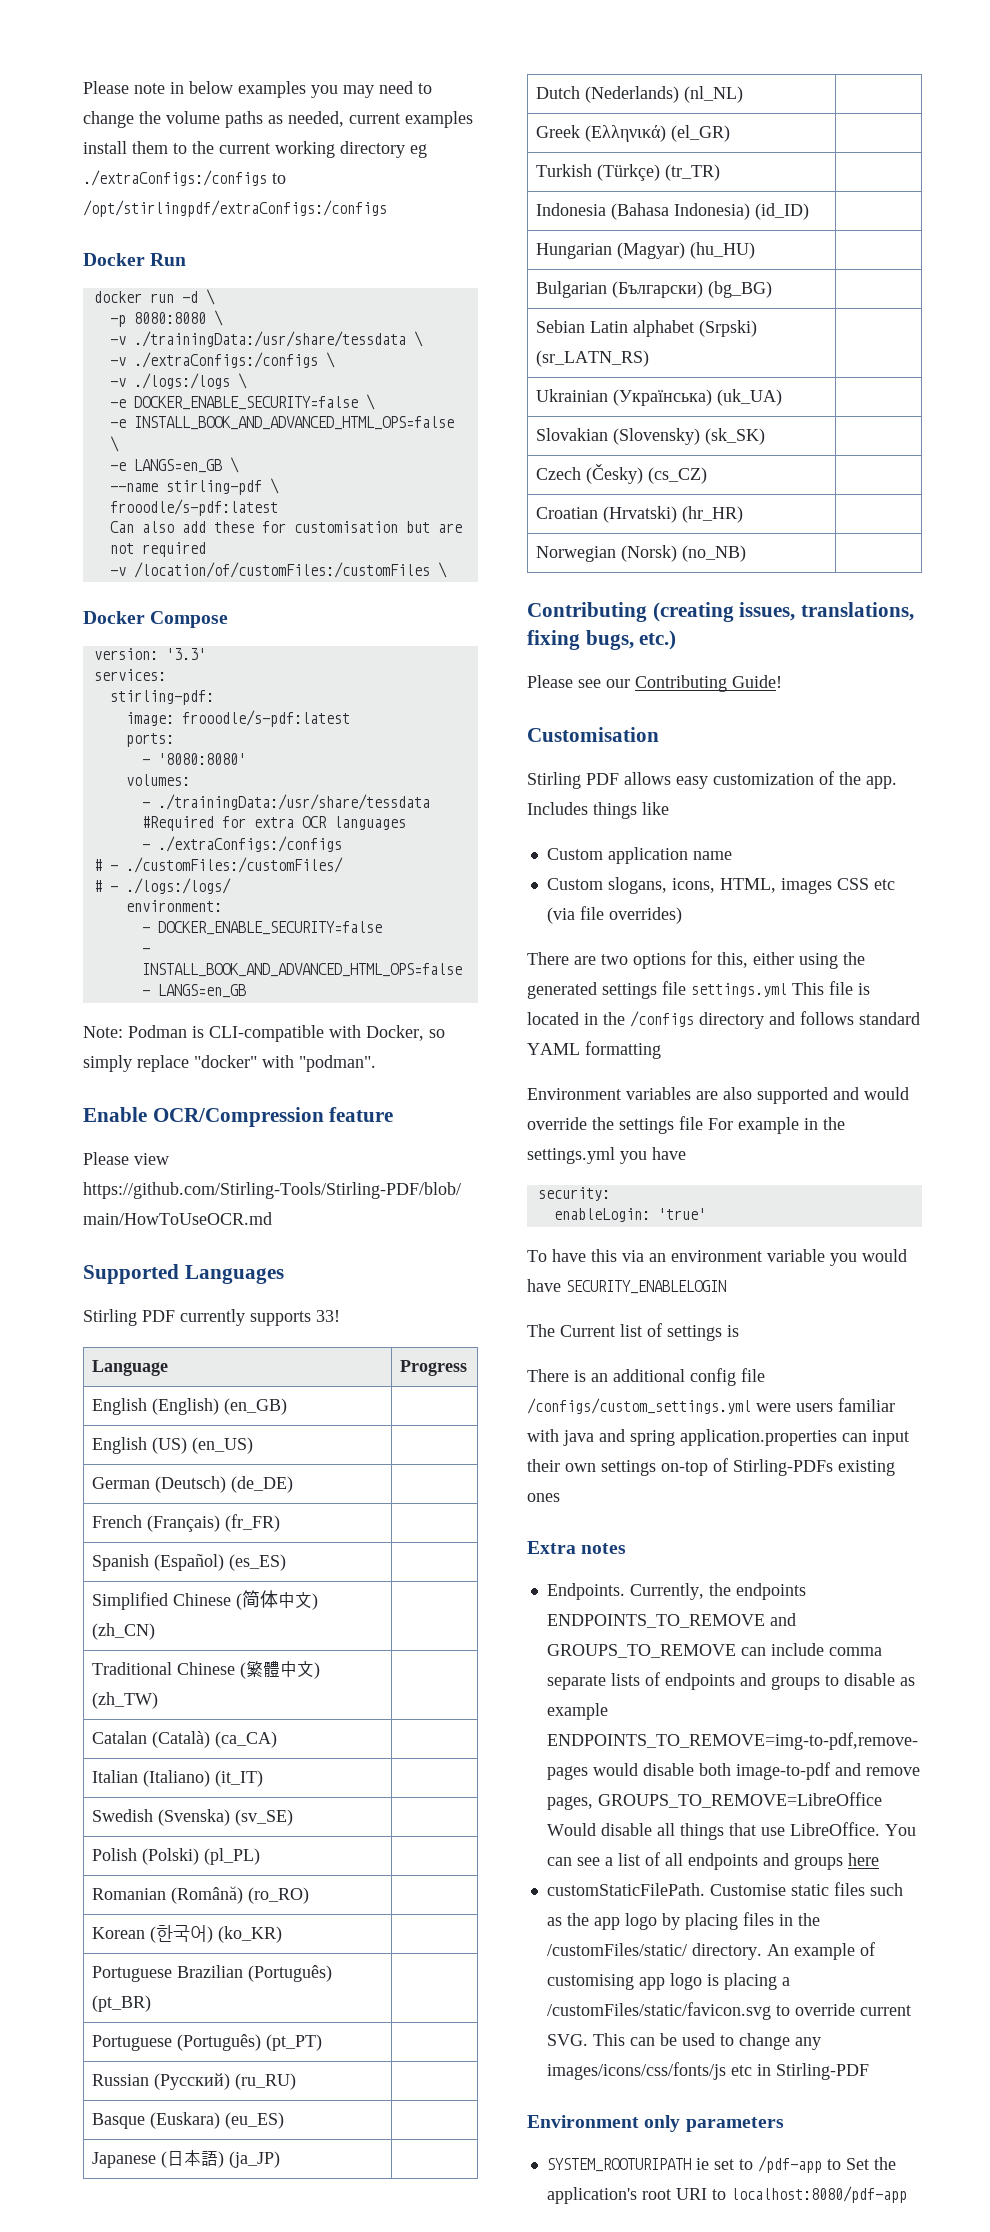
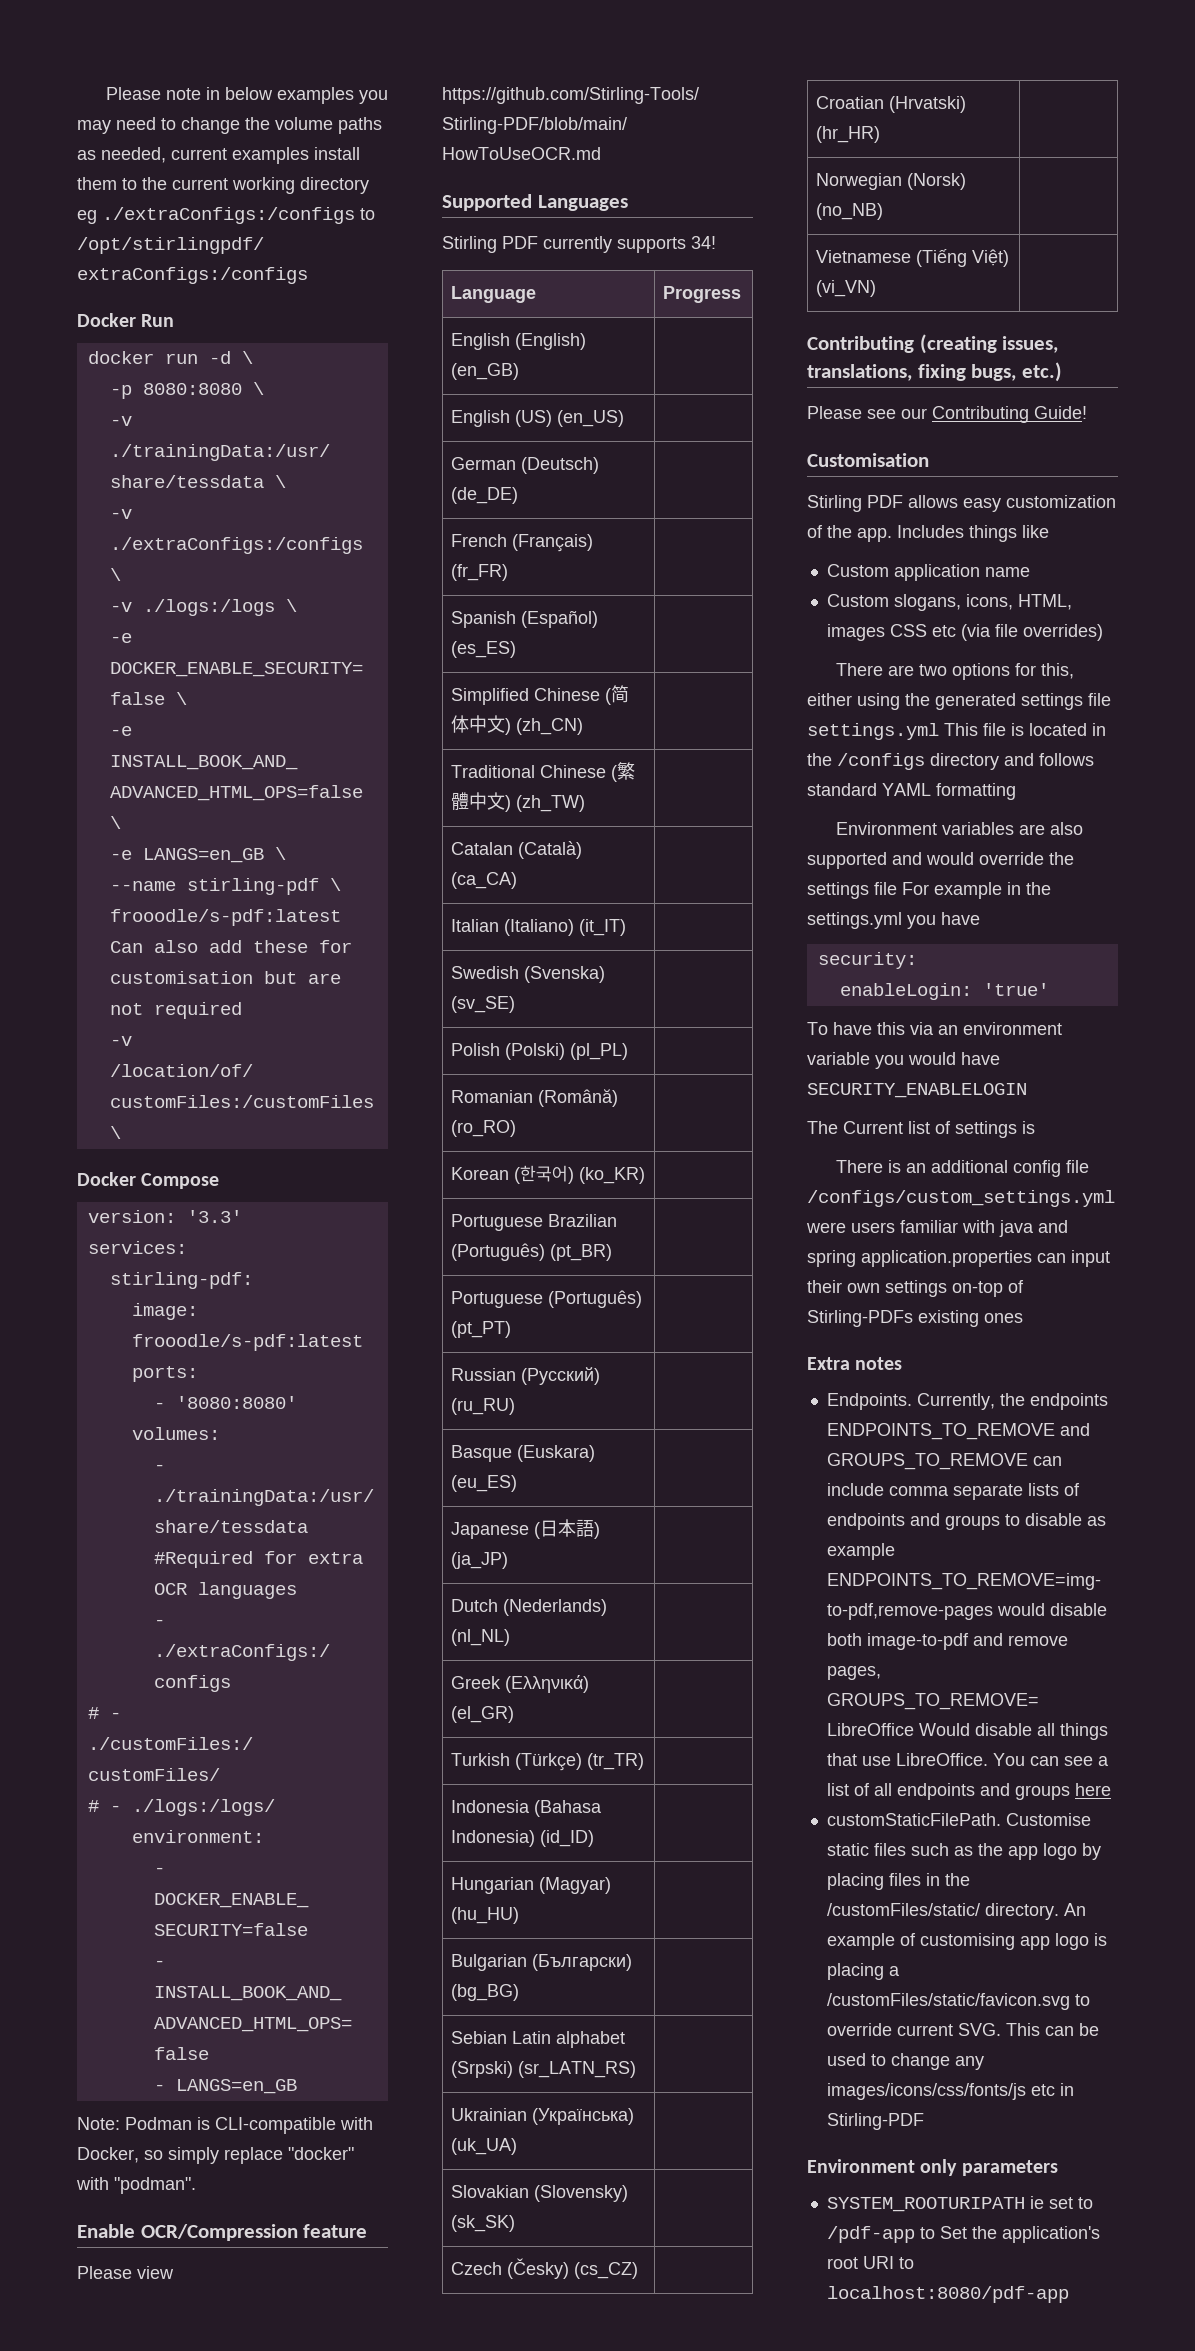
[316,1310,340,1322] 33! -> [691,236,716,249] 34!
(746, 553) none -> [816,249,1010,267] [816,280,877,297] // Vietnamese (Tiếng Việt) (vi_VN) |

